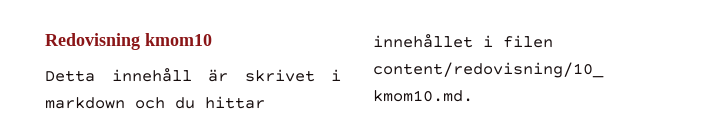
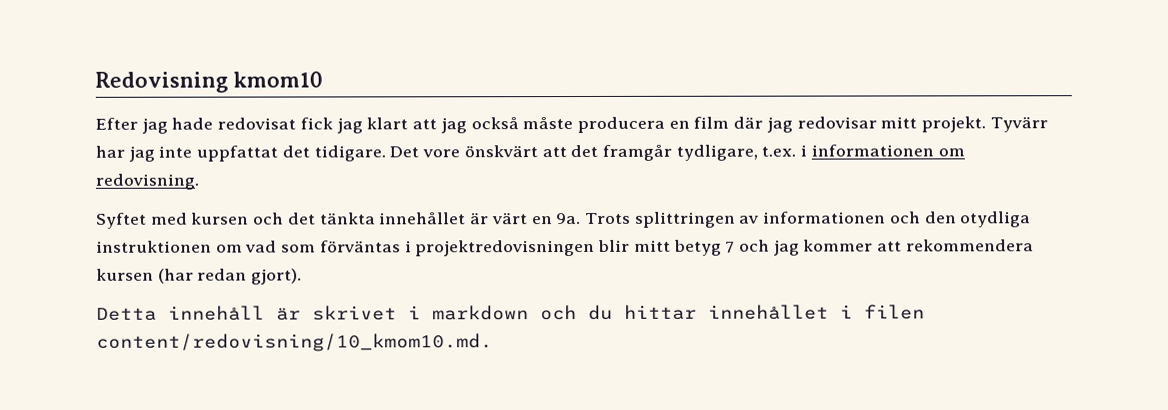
(212, 39) none -> [95,116,1048,134] [95,144,965,162] [95,173,199,190] [96,211,1032,229] [96,239,1034,257] [96,268,303,285] // Efter jag hade redovisat fick jag klart att jag också måste producera en film där jag redovisar mitt projekt. Tyvärr har jag inte uppfattat det tidigare. Det vore önskvärt att det framgår tydligare, t.ex. i informationen om redovisning. // Syftet med kursen och det tänkta innehållet är värt en 9a. Trots splittringen av informationen och den otydliga instruktionen om vad som förväntas i projektredovisningen blir mitt betyg 7 och jag kommer att rekommendera kursen (har redan gjort).

